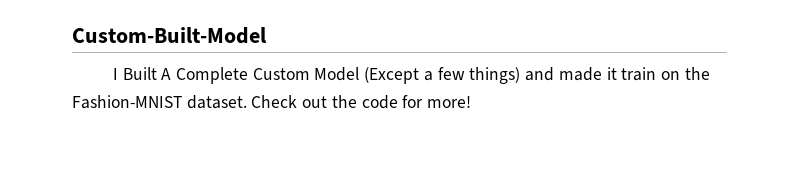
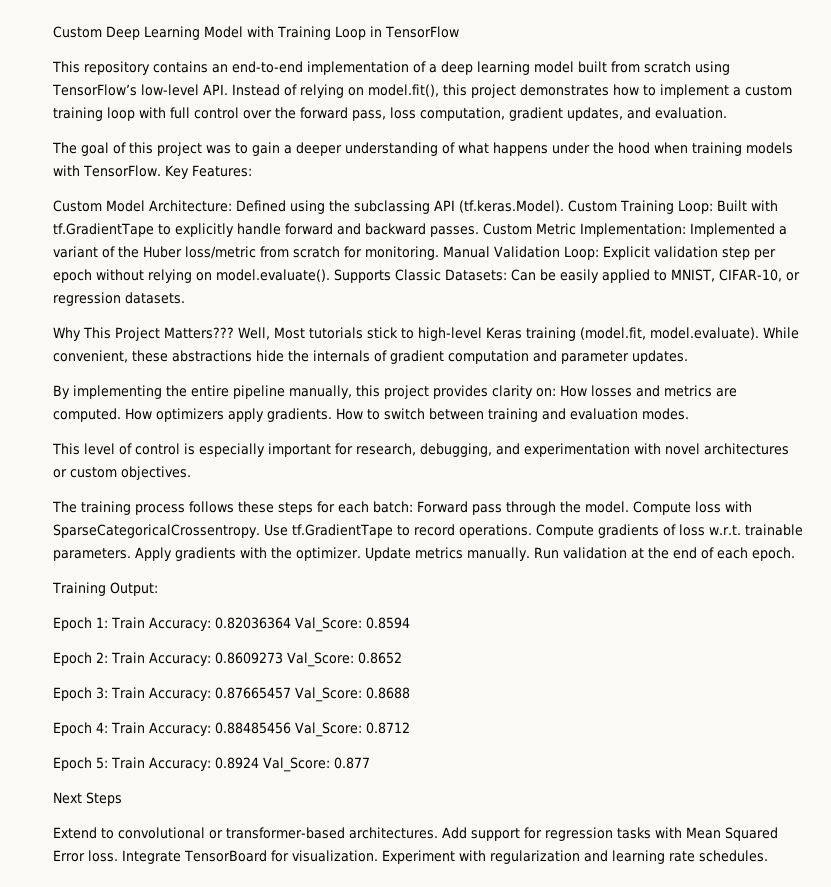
[72,27,267,44] [112,67,710,84] [72,95,472,109] Custom-Built-Model // I Built A Complete Custom Model (Except a few things) and made it train on the Fashion-MNIST dataset. Check out the code for more! -> [53,26,459,40] [52,61,730,75] [52,84,792,98] [53,107,727,121] [52,142,793,156] [53,165,252,179] [53,200,778,214] [53,223,787,237] [53,246,776,260] [53,269,800,283] [53,292,185,306] [53,327,799,341] [53,350,688,364] [53,385,737,399] [53,408,689,422] [52,443,789,457] [53,466,191,480] [52,501,752,515] [53,524,803,538] [53,547,795,561] [52,582,158,596] [53,617,410,632] [53,652,402,667] [53,687,410,702] [53,722,410,737] [53,757,370,772] [53,792,122,806] [53,827,778,841] [53,850,768,864] Custom Deep Learning Model with Training Loop in TensorFlow // This repository contains an end-to-end implementation of a deep learning model built from scratch using TensorFlow’s low-level API. Instead of relying on model.fit(), this project demonstrates how to implement a custom training loop with full control over the forward pass, loss computation, gradient updates, and evaluation. // The goal of this project was to gain a deeper understanding of what happens under the hood when training models with TensorFlow. Key Features: // Custom Model Architecture: Defined using the subclassing API (tf.keras.Model). Custom Training Loop: Built with tf.GradientTape to explicitly handle forward and backward passes. Custom Metric Implementation: Implemented a variant of the Huber loss/metric from scratch for monitoring. Manual Validation Loop: Explicit validation step per epoch without relying on model.evaluate(). Supports Classic Datasets: Can be easily applied to MNIST, CIFAR-10, or regression datasets. // Why This Project Matters??? Well, Most tutorials stick to high-level Keras training (model.fit, model.evaluate). While convenient, these abstractions hide the internals of gradient computation and parameter updates. // By implementing the entire pipeline manually, this project provides clarity on: How losses and metrics are computed. How optimizers apply gradients. How to switch between training and evaluation modes. // This level of control is especially important for research, debugging, and experimentation with novel architectures or custom objectives. // The training process follows these steps for each batch: Forward pass through the model. Compute loss with SparseCategoricalCrossentropy. Use tf.GradientTape to record operations. Compute gradients of loss w.r.t. trainable parameters. Apply gradients with the optimizer. Update metrics manually. Run validation at the end of each epoch. // Training Output: // Epoch 1: Train Accuracy: 0.82036364 Val_Score: 0.8594 // Epoch 2: Train Accuracy: 0.8609273 Val_Score: 0.8652 // Epoch 3: Train Accuracy: 0.87665457 Val_Score: 0.8688 // Epoch 4: Train Accuracy: 0.88485456 Val_Score: 0.8712 // Epoch 5: Train Accuracy: 0.8924 Val_Score: 0.877 // Next Steps // Extend to convolutional or transformer-based architectures. Add support for regression tasks with Mean Squared Error loss. Integrate TensorBoard for visualization. Experiment with regularization and learning rate schedules.

